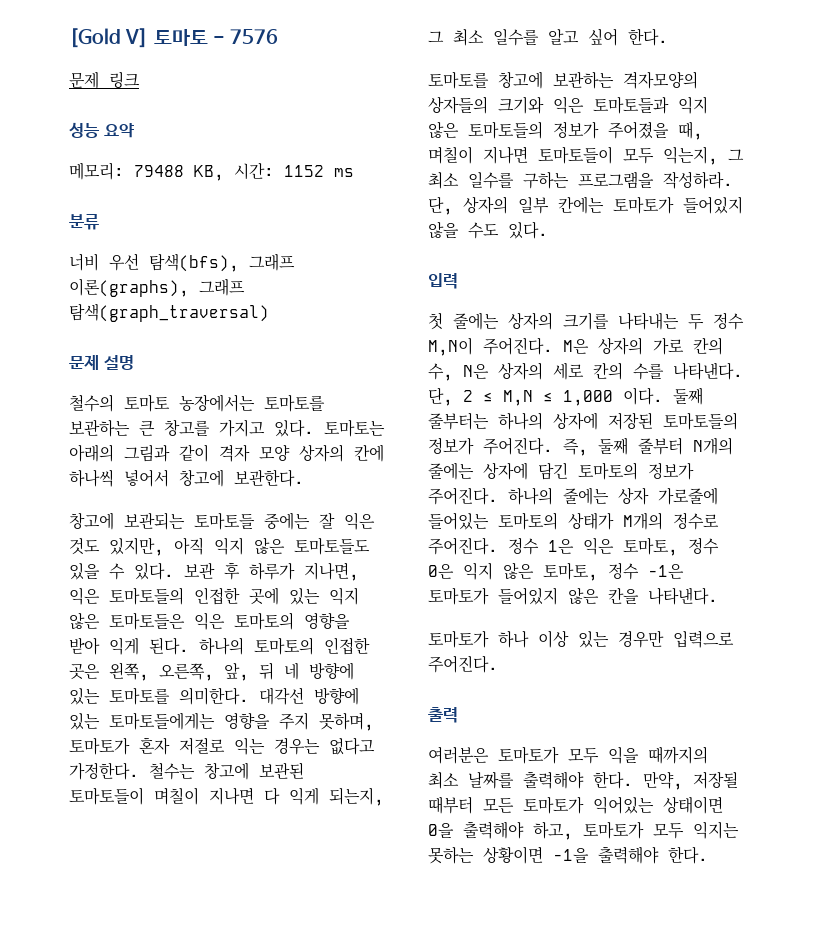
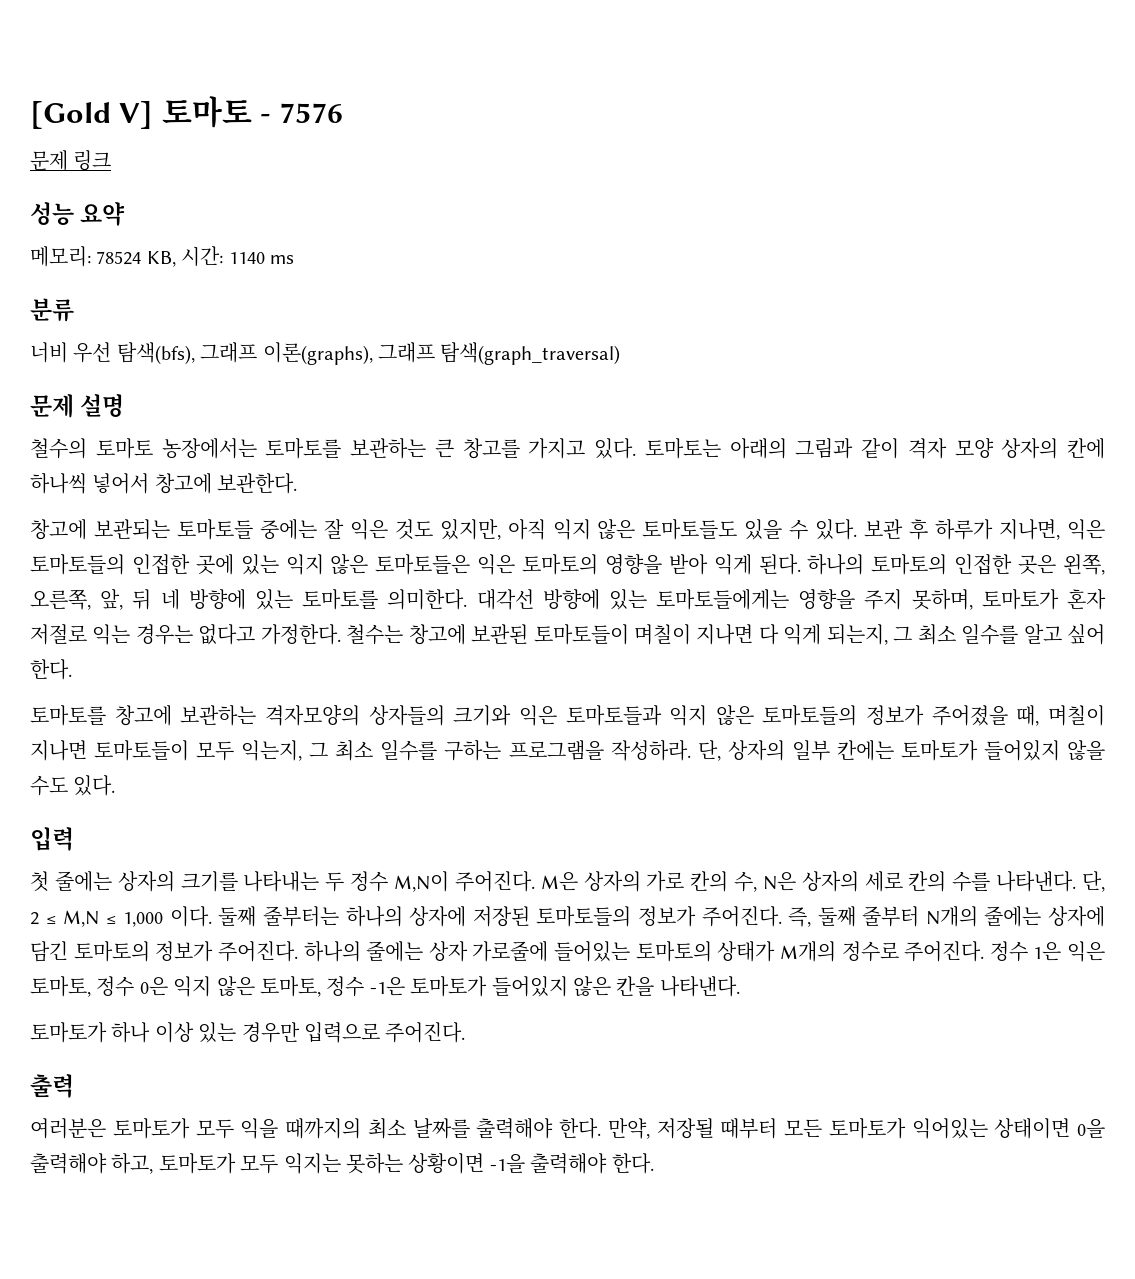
[134,165,184,177] 79488 -> [96,251,142,265] 78524
[284,165,324,177] 1152 -> [228,252,265,264] 1140

